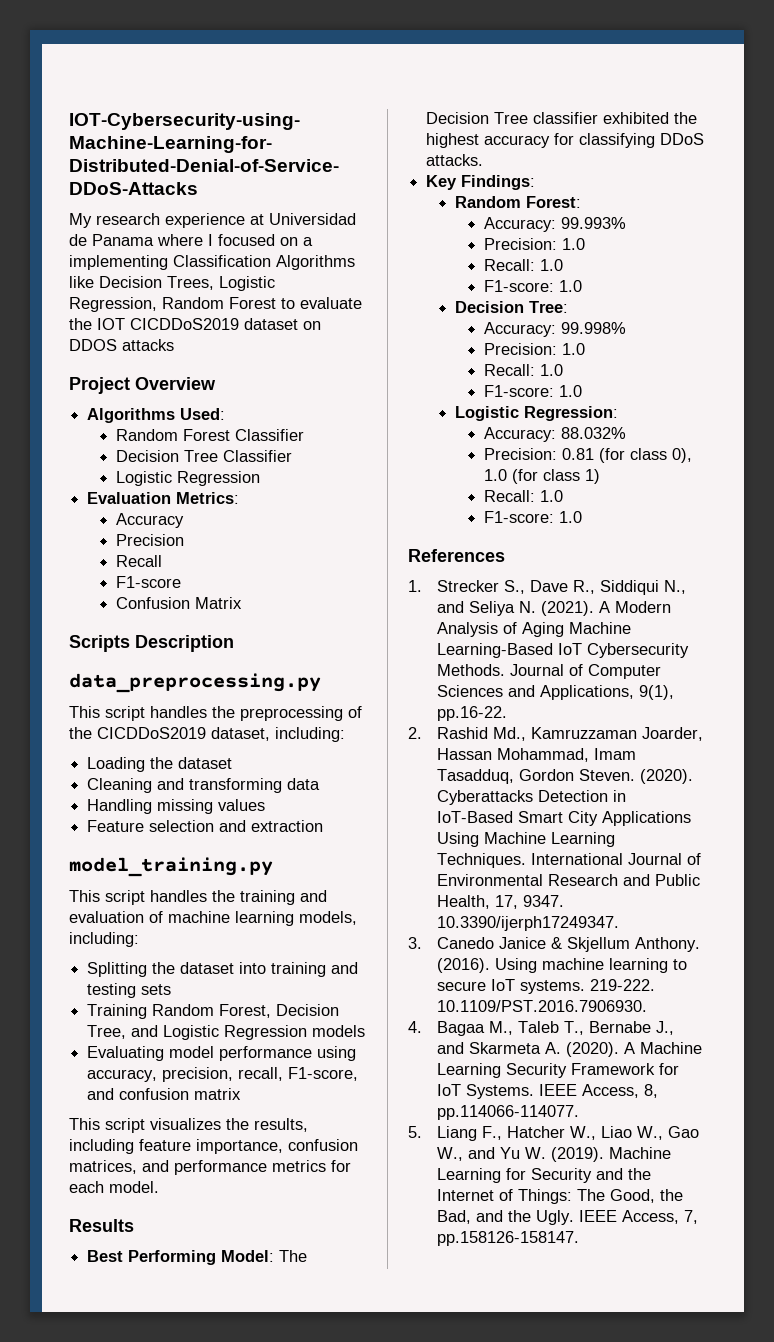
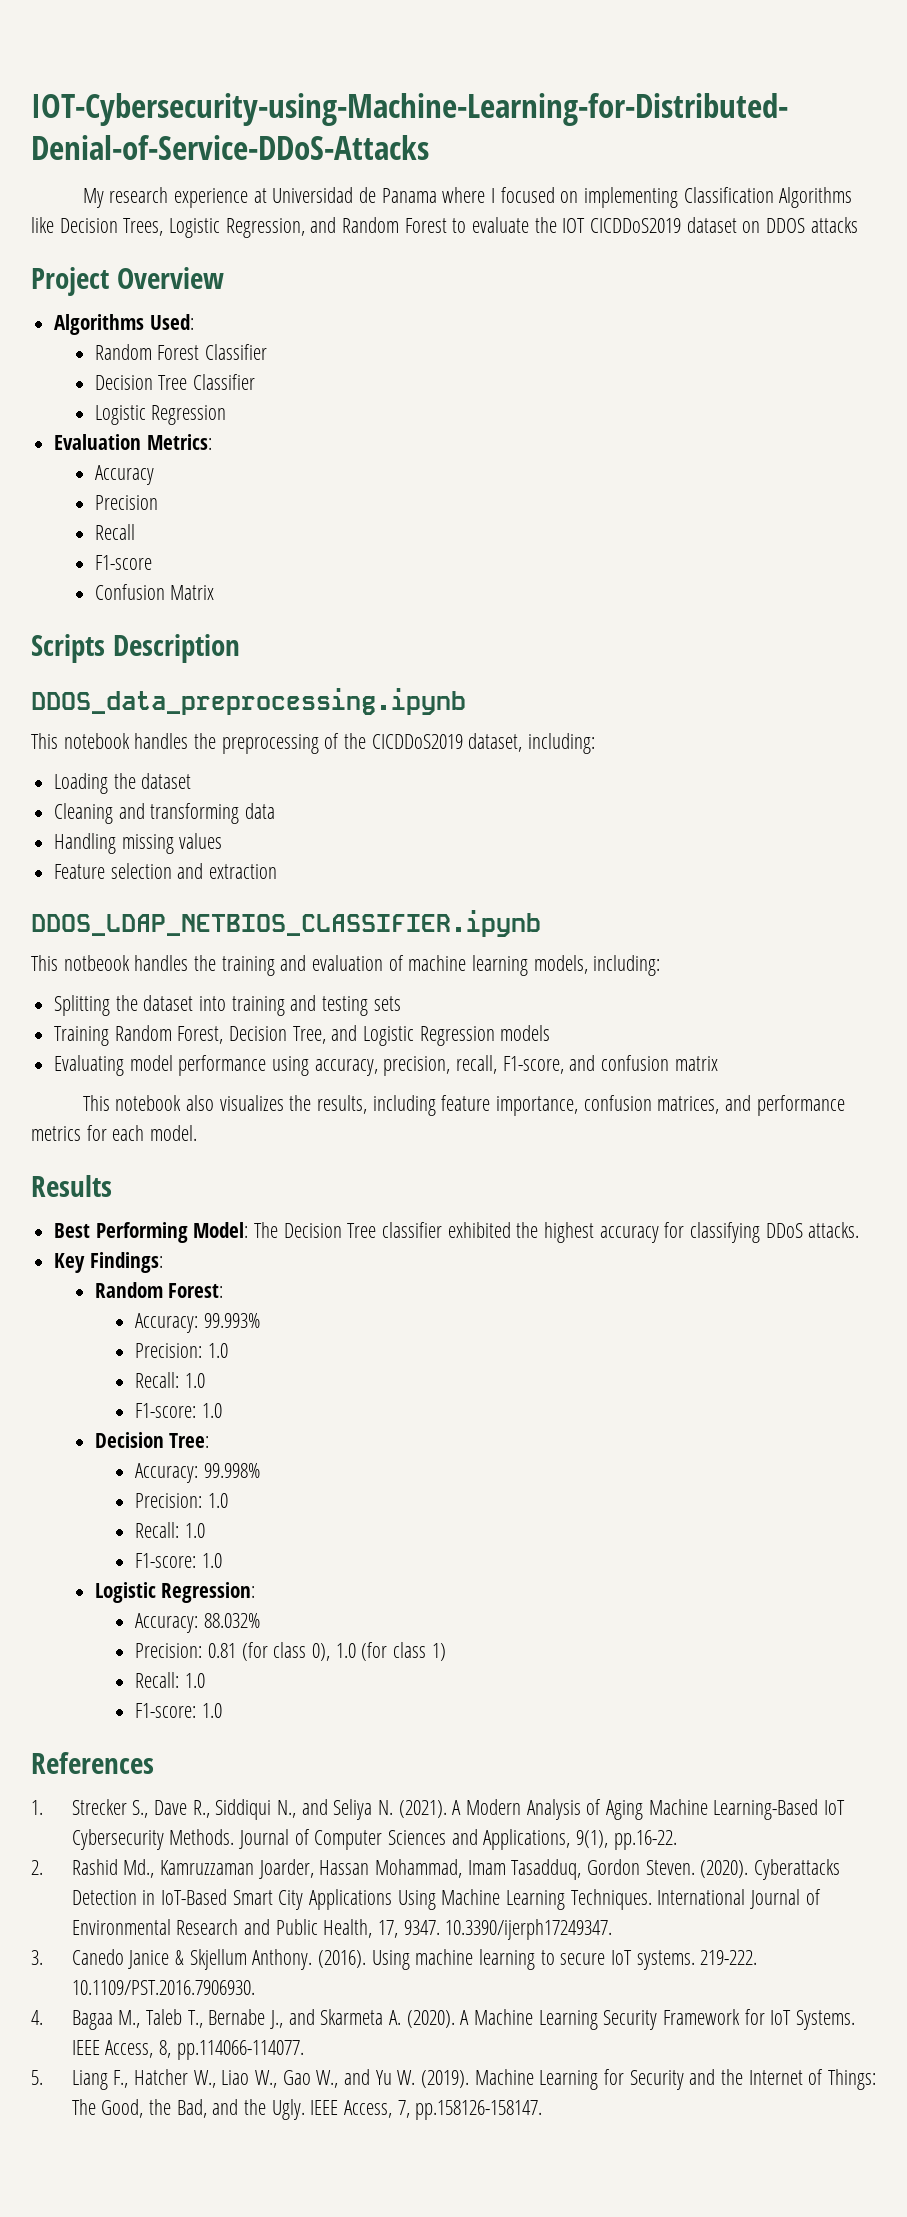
[303,237,313,246] a -> (579, 197) none
(157, 304) none -> [310,217,337,233] and
[69,673,321,693] [69,706,145,721] data_preprocessing.py // This script -> [31,688,466,715] [31,733,130,749] DDOS_data_preprocessing.ipynb // This notebook
[69,857,273,877] [69,890,145,905] model_training.py // This script -> [31,910,541,937] [31,955,130,971] DDOS_LDAP_NETBIOS_CLASSIFIER.ipynb // This notbeook
[105,1118,145,1133] script -> [115,1095,214,1111] notebook also

